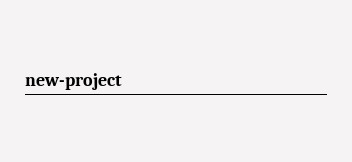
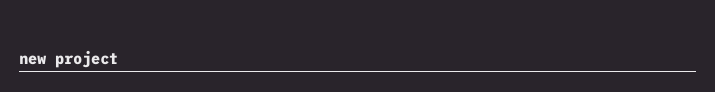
[25,73,122,90] new-project -> [19,50,118,68] new project

